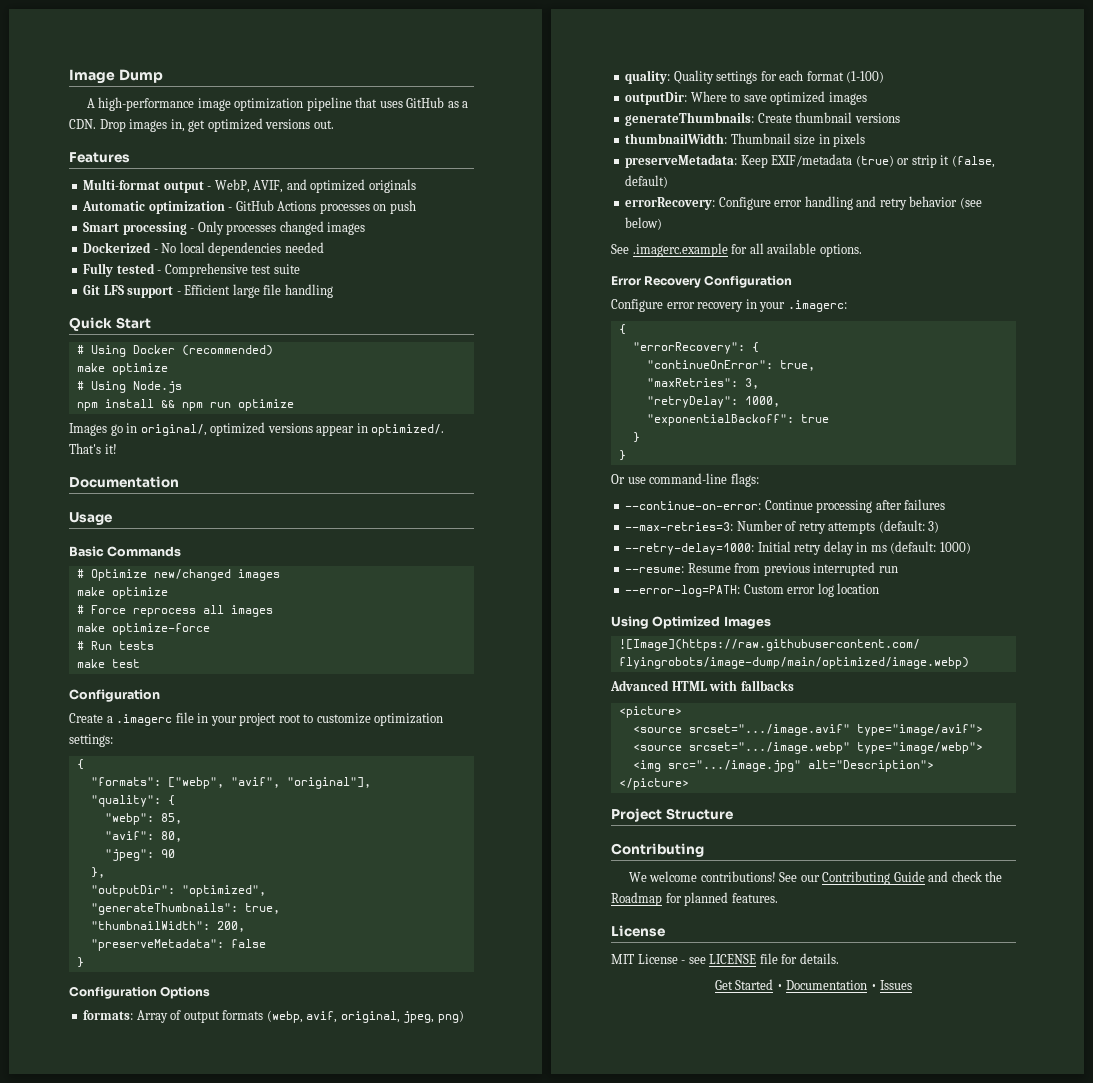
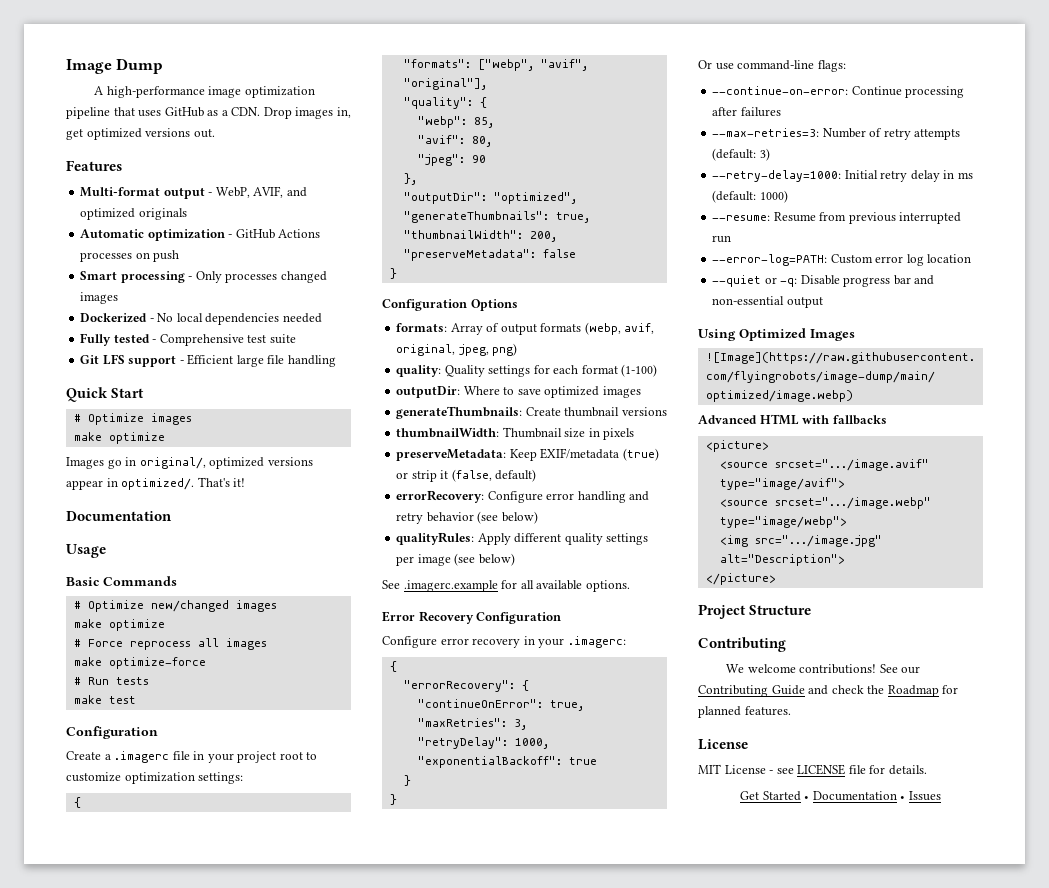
[90,345,273,357] [76,363,168,375] [76,381,182,393] [76,399,294,411] Using Docker (recommended) // make optimize // # Using Node.js // npm install && npm run optimize -> [87,413,192,425] [73,432,165,444] Optimize images // make optimize
(663, 223) none -> [396,532,649,545] [396,553,515,566] // qualityRules: Apply different quality settings per image (see below)
(880, 588) none -> [712,275,935,287] [712,296,823,308] // --quiet or -q: Disable progress bar and non-essential output

